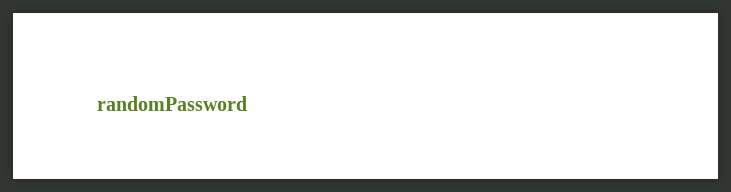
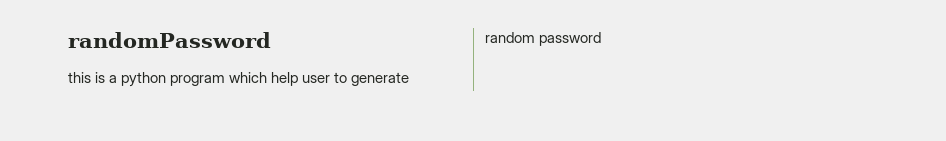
(247, 103) none -> [68,72,410,87] [485,32,602,46] // this is a python program which help user to generate random password

